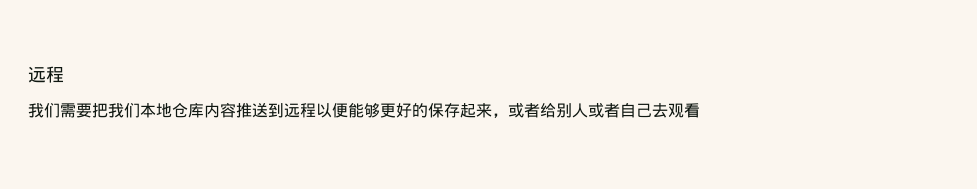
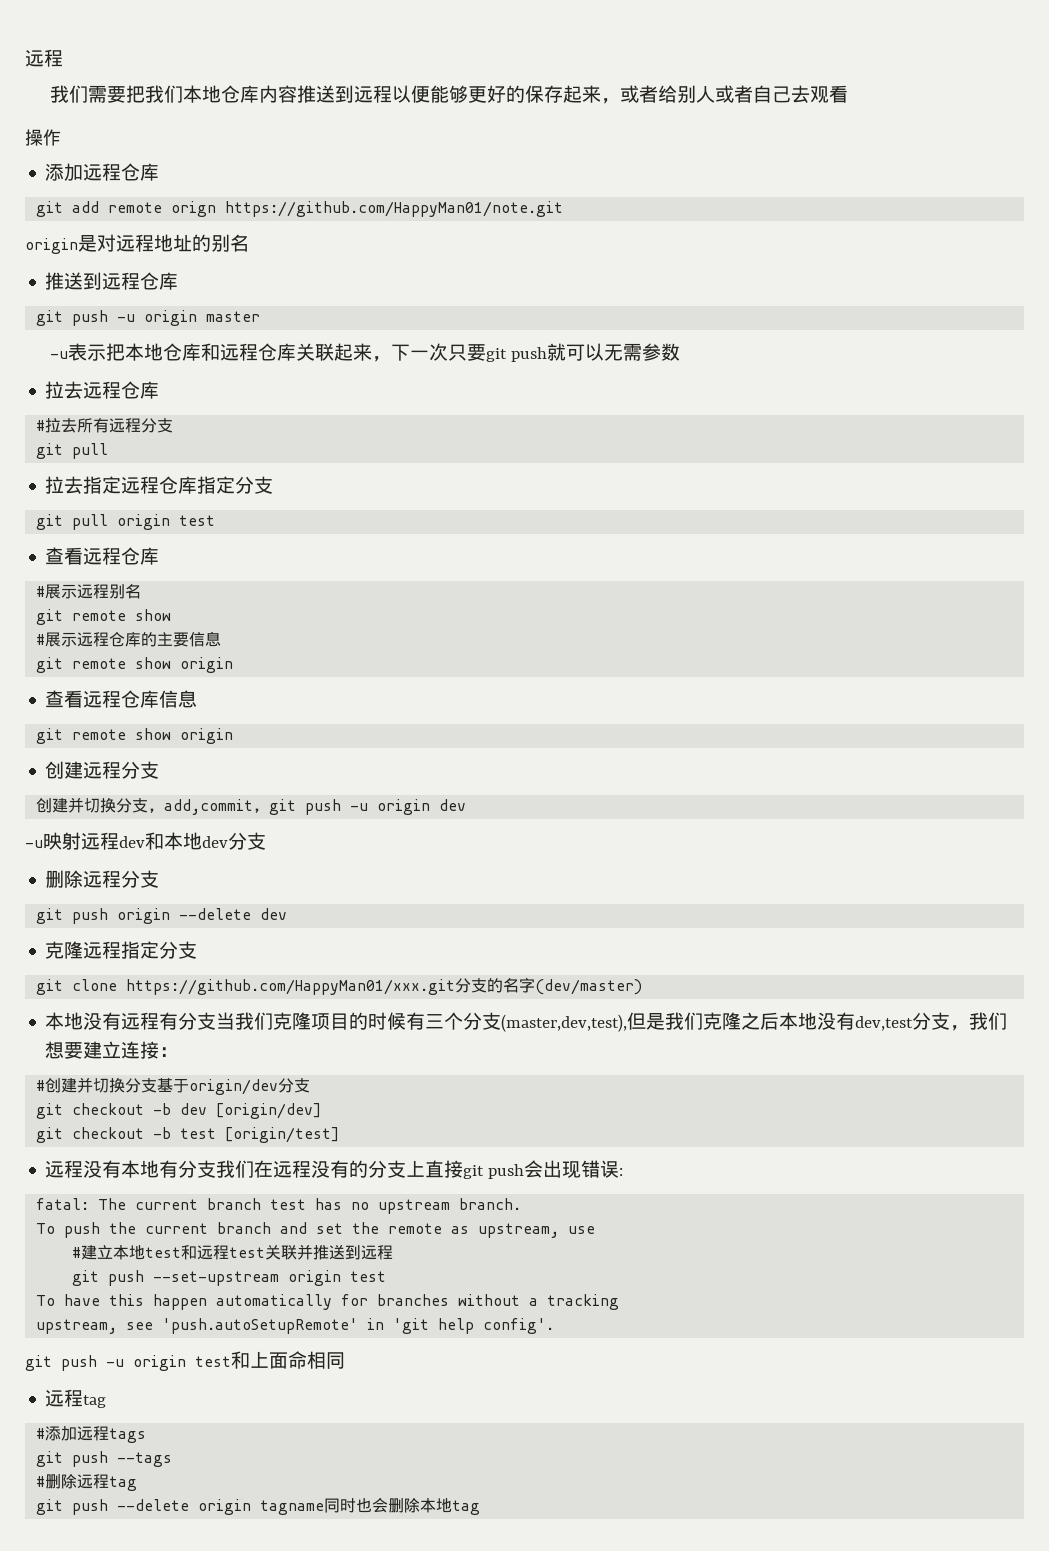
(700, 110) none -> [25,129,61,146] [45,163,160,181] [36,201,564,217] [25,234,249,254] [45,272,179,290] [36,310,261,326] [49,343,680,362] [45,381,160,399] [36,418,174,433] [36,443,109,459] [45,476,274,494] [36,514,216,530] [45,547,160,565] [36,584,142,599] [36,609,172,625] [36,631,222,647] [36,657,234,673] [45,690,198,708] [36,728,234,744] [45,761,160,779] [36,797,467,815] [25,832,266,850] [45,870,160,888] [36,908,288,924] [45,941,198,959] [36,977,643,995] [45,1012,1008,1032] [45,1041,179,1059] [36,1077,311,1095] [36,1103,322,1119] [36,1127,340,1143] [45,1160,624,1179] [36,1198,522,1214] [36,1222,596,1238] [72,1244,394,1260] [72,1270,387,1286] [36,1294,620,1310] [36,1318,555,1334] [25,1351,345,1371] [45,1389,107,1408] [36,1426,147,1443] [36,1451,173,1467] [36,1474,138,1491] [36,1497,481,1515] // 操作 // 添加远程仓库 // git add remote orign https://github.com/HappyMan01/note.git // origin是对远程地址的别名 // 推送到远程仓库 // git push -u origin master // -u表示把本地仓库和远程仓库关联起来，下一次只要git push就可以无需参数 // 拉去远程仓库 // #拉去所有远程分支 // git pull // 拉去指定远程仓库指定分支 // git pull origin test // 查看远程仓库 // #展示远程别名 // git remote show // #展示远程仓库的主要信息 // git remote show origin // 查看远程仓库信息 // git remote show origin // 创建远程分支 // 创建并切换分支，add,commit，git push -u origin dev // -u映射远程dev和本地dev分支 // 删除远程分支 // git push origin --delete dev // 克隆远程指定分支 // git clone https://github.com/HappyMan01/xxx.git分支的名字(dev/master) // 本地没有远程有分支当我们克隆项目的时候有三个分支(master,dev,test),但是我们克隆之后本地没有dev,test分支，我们想要建立连接： // #创建并切换分支基于origin/dev分支 // git checkout -b dev [origin/dev] // git checkout -b test [origin/test] // 远程没有本地有分支我们在远程没有的分支上直接git push会出现错误: // fatal: The current branch test has no upstream branch. // To push the current branch and set the remote as upstream, use // #建立本地test和远程test关联并推送到远程 // git push --set-upstream origin test // To have this happen automatically for branches without a tracking // upstream, see 'push.autoSetupRemote' in 'git help config'. // git push -u origin test和上面命相同 // 远程tag // #添加远程tags // git push --tags // #删除远程tag // git push --delete origin tagname同时也会删除本地tag

